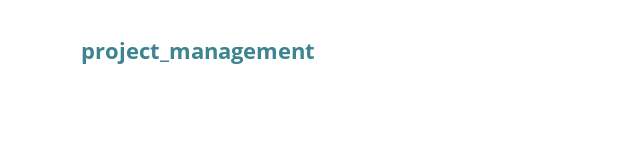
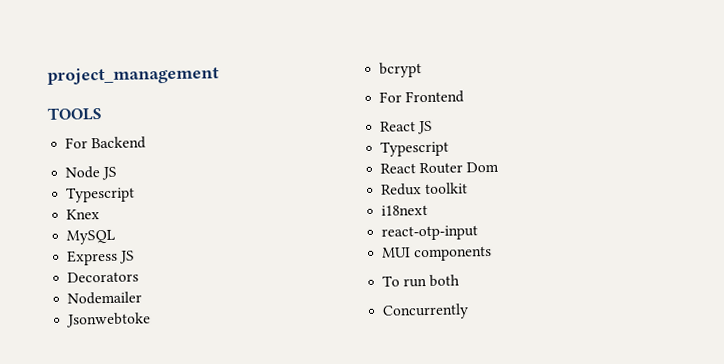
(315, 53) none -> [47,107,103,121] [65,136,147,150] [65,166,118,181] [66,186,136,203] [66,209,101,220] [66,229,116,245] [67,249,136,266] [67,271,140,283] [67,291,143,305] [66,312,152,328] [379,62,423,78] [379,90,465,104] [380,120,434,135] [380,140,450,157] [380,161,500,175] [381,182,469,196] [381,204,429,216] [381,225,479,241] [382,245,493,262] [382,274,461,288] [382,303,470,320] // TOOLS // For Backend // Node JS // Typescript // Knex // MySQL // Express JS // Decorators // Nodemailer // Jsonwebtoke // bcrypt // For Frontend // React JS // Typescript // React Router Dom // Redux toolkit // i18next // react-otp-input // MUI components // To run both // Concurrently

